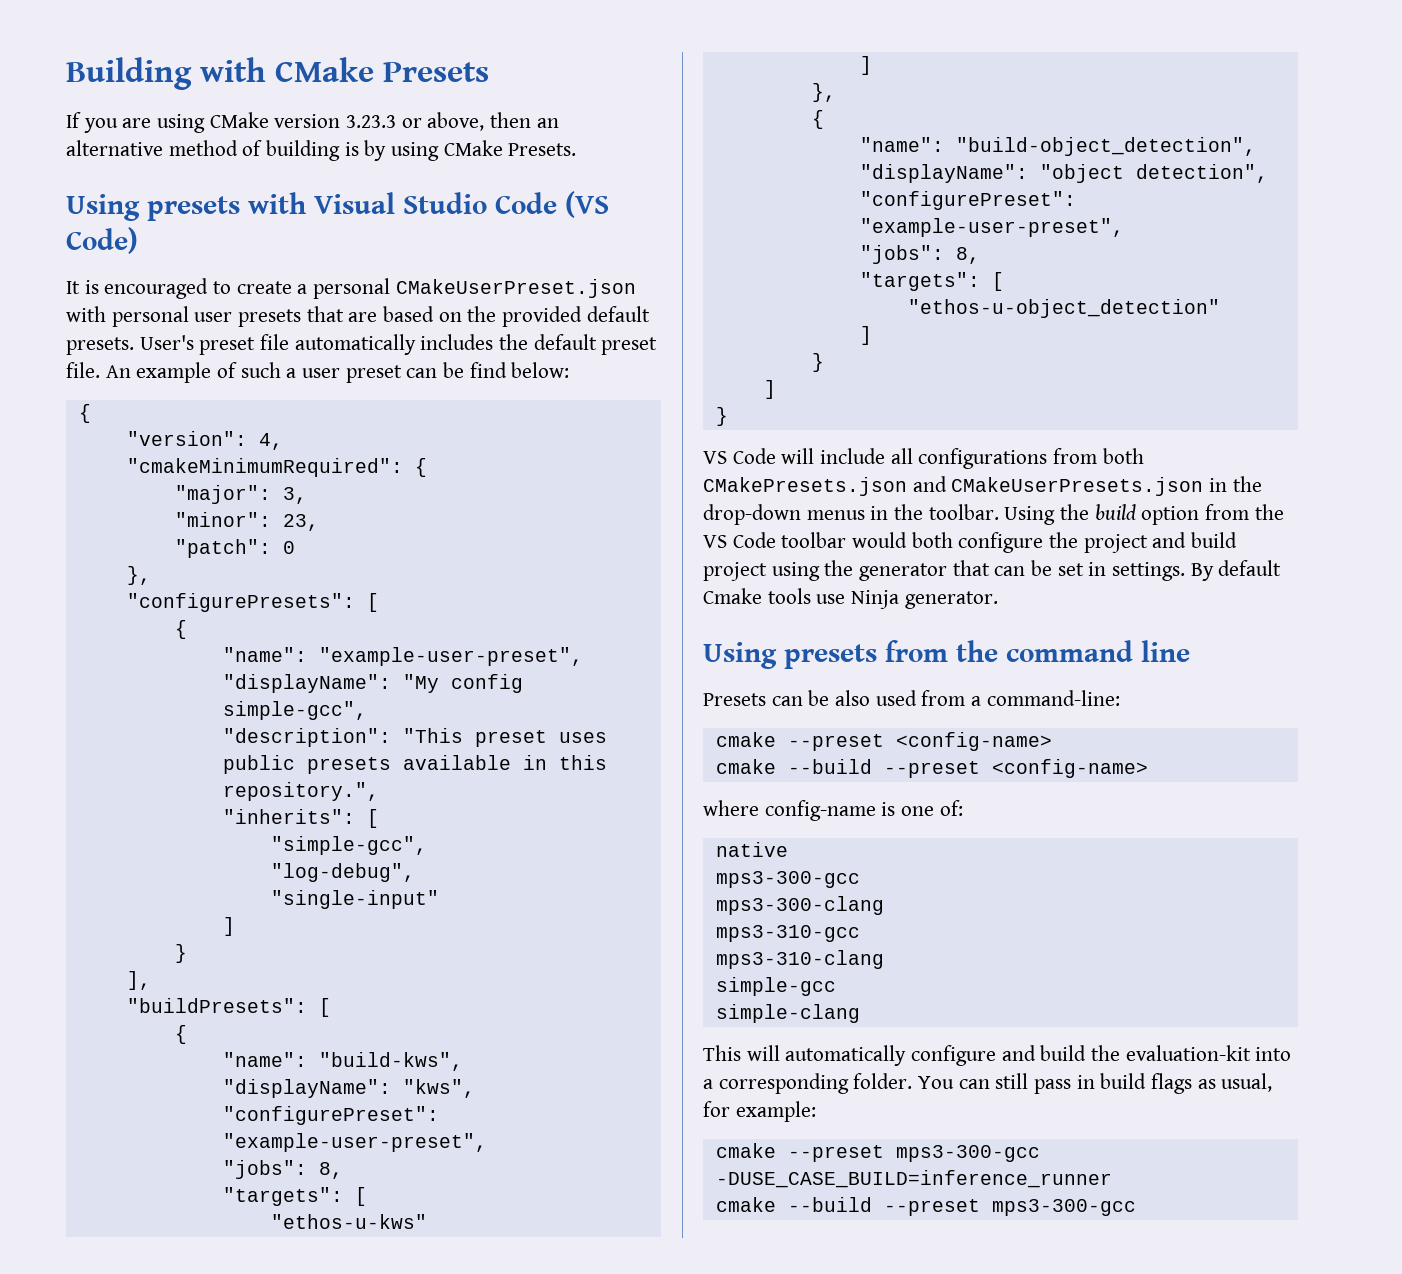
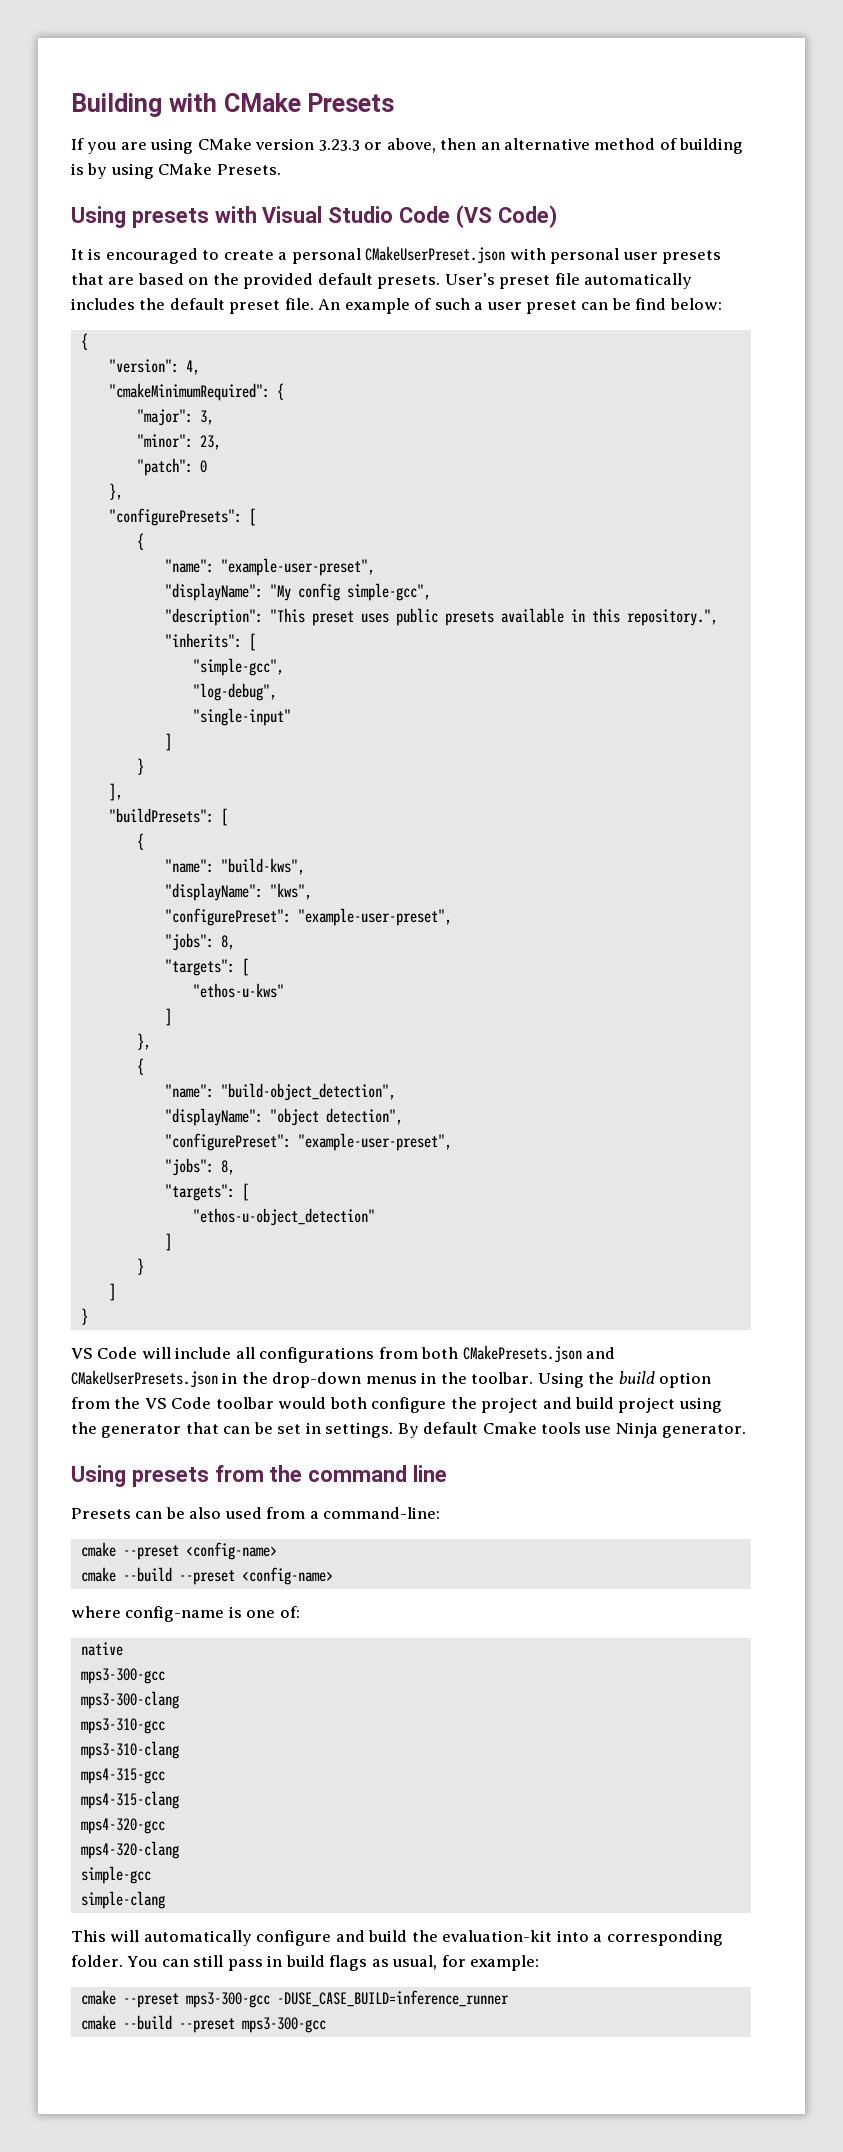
(884, 959) none -> [80,1768,165,1784] [80,1791,179,1809] [80,1818,165,1834] [80,1841,179,1859] // mps4-315-gcc // mps4-315-clang // mps4-320-gcc // mps4-320-clang

